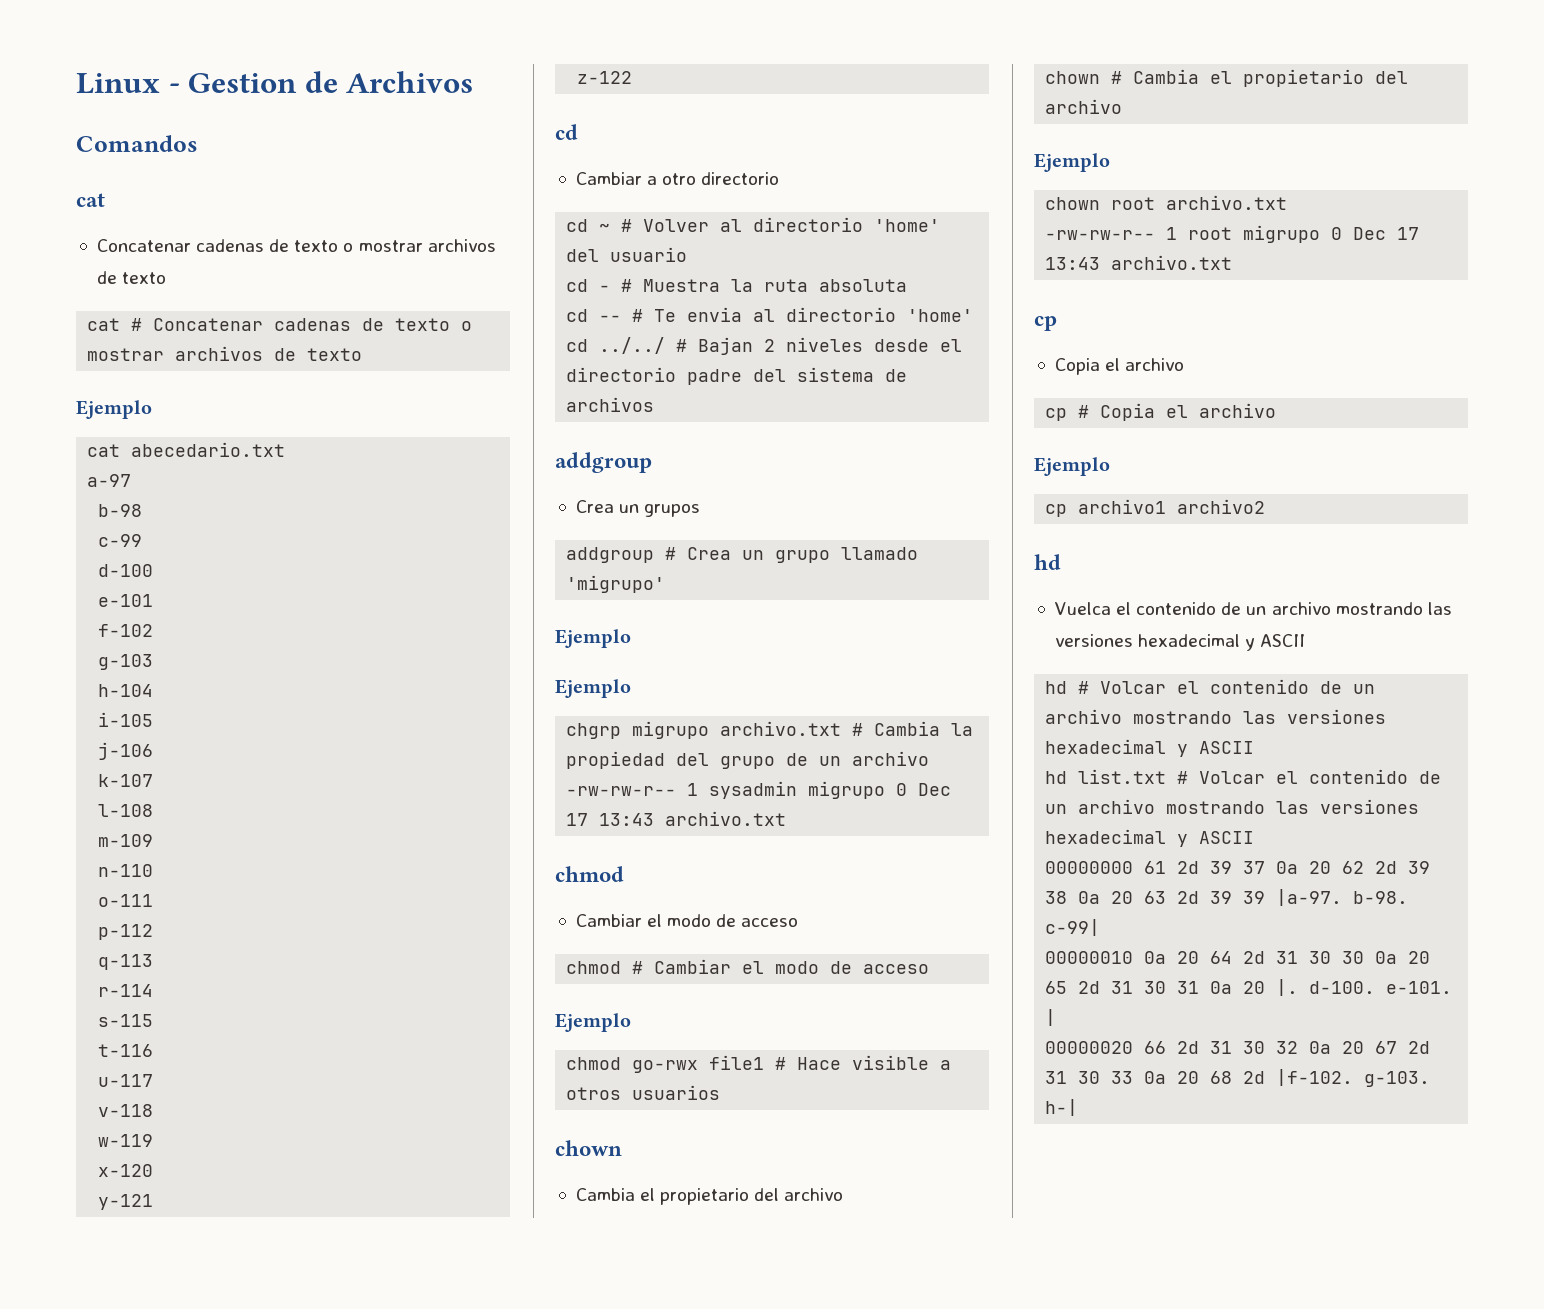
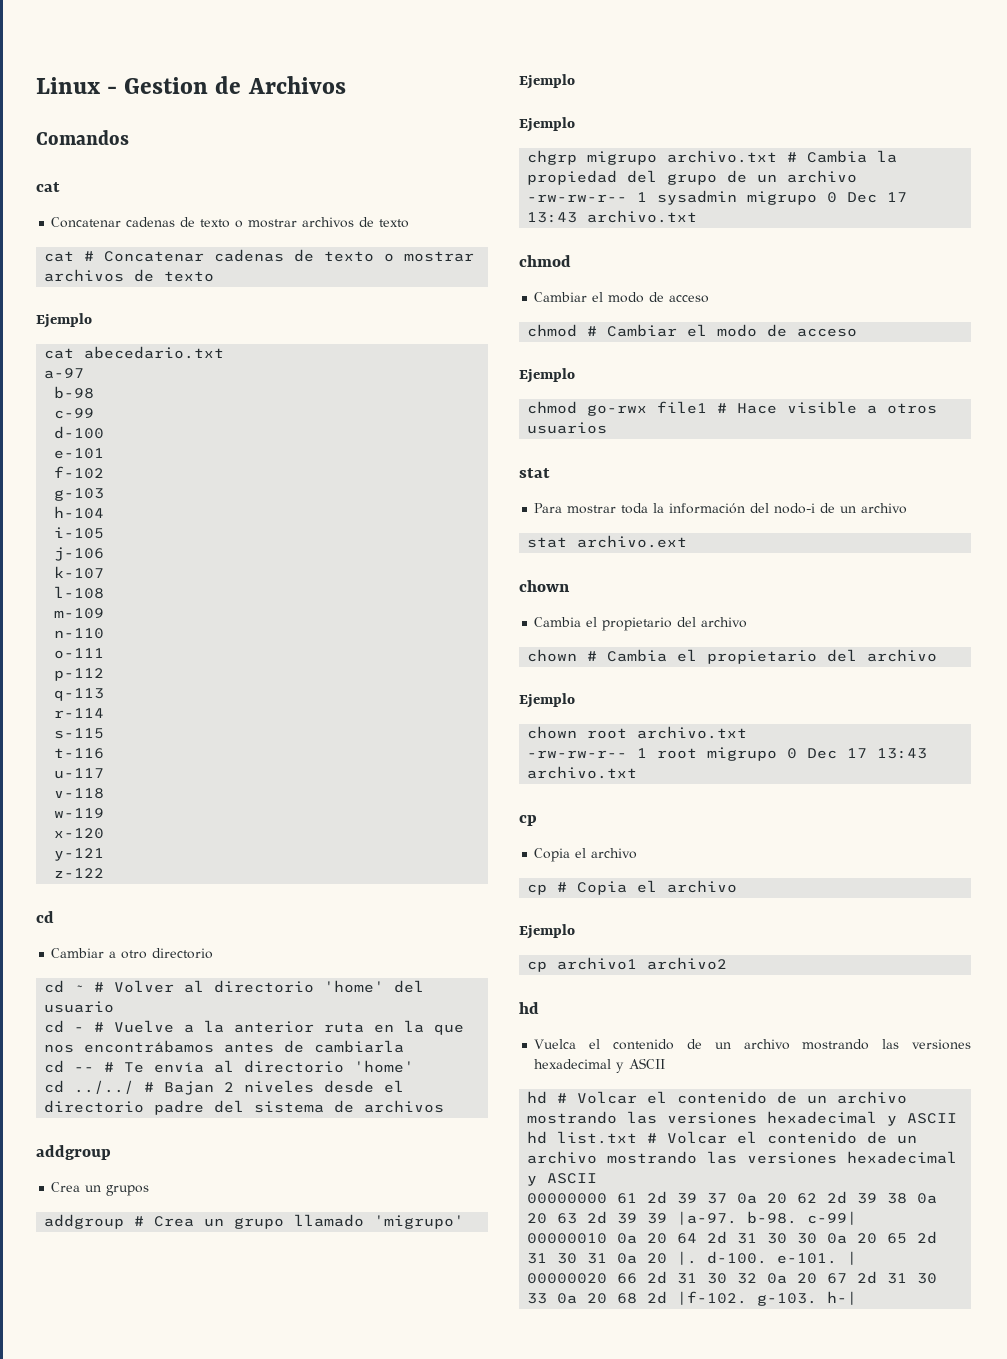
[643,279,908,292] Muestra la ruta absoluta -> [114,1020,465,1035] [44,1040,405,1053] Vuelve a la anterior ruta en la que nos encontrábamos antes de cambiarla
[687,307,743,322] envia -> [154,1062,205,1073] envía
(721, 1092) none -> [519,468,550,478] [534,503,908,514] [527,535,688,548] // stat // Para mostrar toda la información del nodo-i de un archivo // stat archivo.ext

